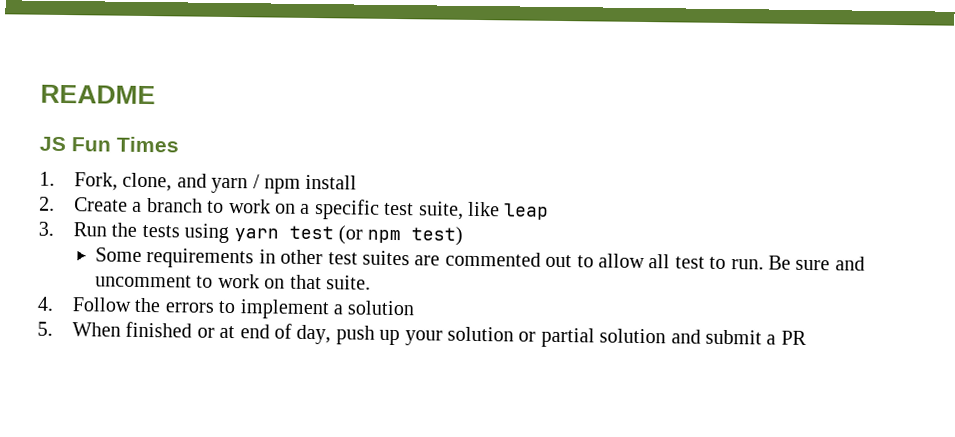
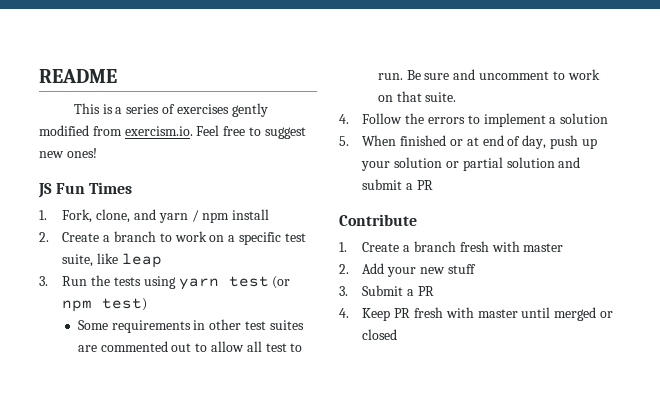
(156, 94) none -> [73,103,268,117] [39,125,306,139] [39,148,97,158] // This is a series of exercises gently modified from exercism.io. Feel free to suggest new ones!
(807, 337) none -> [339,214,417,226] [339,241,564,252] [339,263,476,277] [339,285,434,296] [339,307,613,321] [362,329,398,340] // Contribute // 1. Create a branch fresh with master // 2. Add your new stuff // 3. Submit a PR // 4. Keep PR fresh with master until merged or closed

